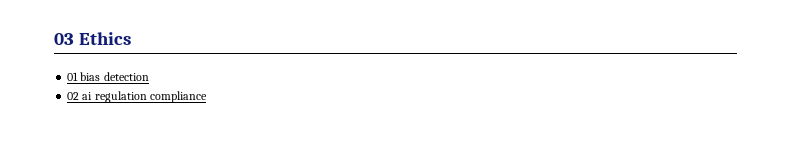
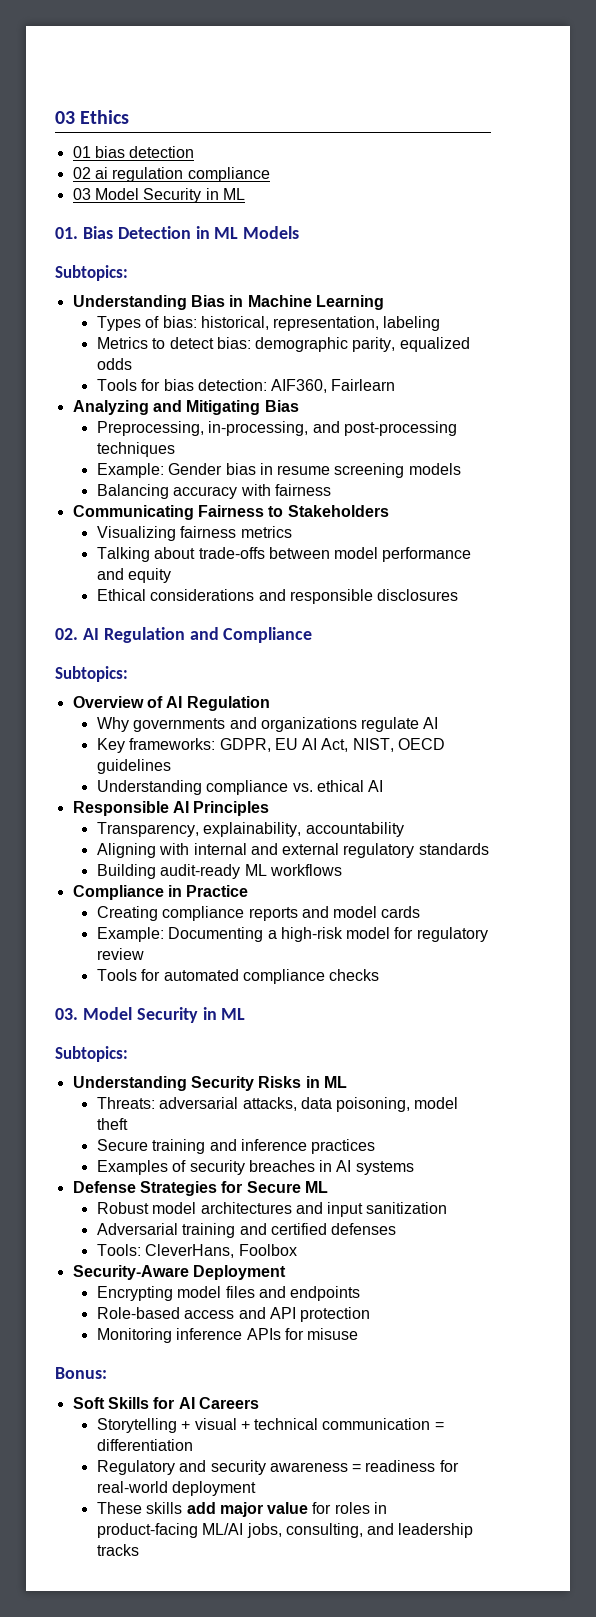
(207, 97) none -> [72,188,245,203] [55,226,300,239] [55,265,128,281] [72,295,384,310] [96,316,441,331] [96,337,470,352] [96,358,132,370] [96,379,396,393] [72,400,299,415] [96,421,457,436] [96,442,175,457] [96,463,461,478] [96,484,331,499] [72,505,389,520] [96,526,292,541] [96,547,472,562] [96,568,172,583] [96,589,459,604] [55,627,313,643] [55,666,128,682] [72,696,270,711] [96,717,439,732] [96,738,446,753] [96,759,171,774] [96,780,384,795] [72,801,270,816] [96,822,404,837] [96,843,489,858] [96,864,342,879] [72,885,249,900] [96,906,421,921] [96,927,488,942] [96,948,144,960] [96,969,380,984] [55,1007,246,1023] [55,1046,128,1062] [72,1076,347,1091] [96,1097,459,1112] [96,1118,128,1130] [96,1139,376,1154] [96,1160,414,1175] [72,1181,328,1196] [96,1202,448,1217] [96,1223,397,1238] [96,1244,297,1258] [72,1265,286,1280] [96,1286,361,1301] [96,1307,371,1322] [96,1328,359,1343] [55,1367,107,1379] [72,1397,259,1409] [96,1418,444,1433] [96,1439,193,1451] [96,1460,459,1475] [96,1481,257,1496] [96,1502,388,1517] [96,1523,474,1538] [96,1544,139,1556] // 03 Model Security in ML // 01. Bias Detection in ML Models // Subtopics: // Understanding Bias in Machine Learning // Types of bias: historical, representation, labeling // Metrics to detect bias: demographic parity, equalized odds // Tools for bias detection: AIF360, Fairlearn // Analyzing and Mitigating Bias // Preprocessing, in-processing, and post-processing techniques // Example: Gender bias in resume screening models // Balancing accuracy with fairness // Communicating Fairness to Stakeholders // Visualizing fairness metrics // Talking about trade-offs between model performance and equity // Ethical considerations and responsible disclosures // 02. AI Regulation and Compliance // Subtopics: // Overview of AI Regulation // Why governments and organizations regulate AI // Key frameworks: GDPR, EU AI Act, NIST, OECD guidelines // Understanding compliance vs. ethical AI // Responsible AI Principles // Transparency, explainability, accountability // Aligning with internal and external regulatory standards // Building audit-ready ML workflows // Compliance in Practice // Creating compliance reports and model cards // Example: Documenting a high-risk model for regulatory review // Tools for automated compliance checks // 03. Model Security in ML // Subtopics: // Understanding Security Risks in ML // Threats: adversarial attacks, data poisoning, model theft // Secure training and inference practices // Examples of security breaches in AI systems // Defense Strategies for Secure ML // Robust model architectures and input sanitization // Adversarial training and certified defenses // Tools: CleverHans, Foolbox // Security-Aware Deployment // Encrypting model files and endpoints // Role-based access and API protection // Monitoring inference APIs for misuse // Bonus: // Soft Skills for AI Careers // Storytelling + visual + technical communication = differentiation // Regulatory and security awareness = readiness for real-world deployment // These skills add major value for roles in product-facing ML/AI jobs, consulting, and leadership tracks

